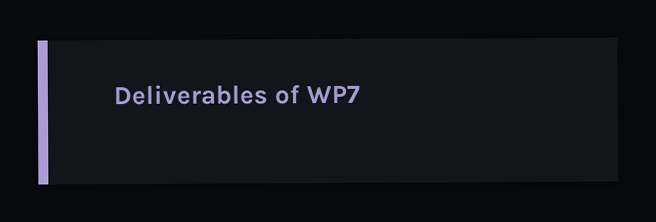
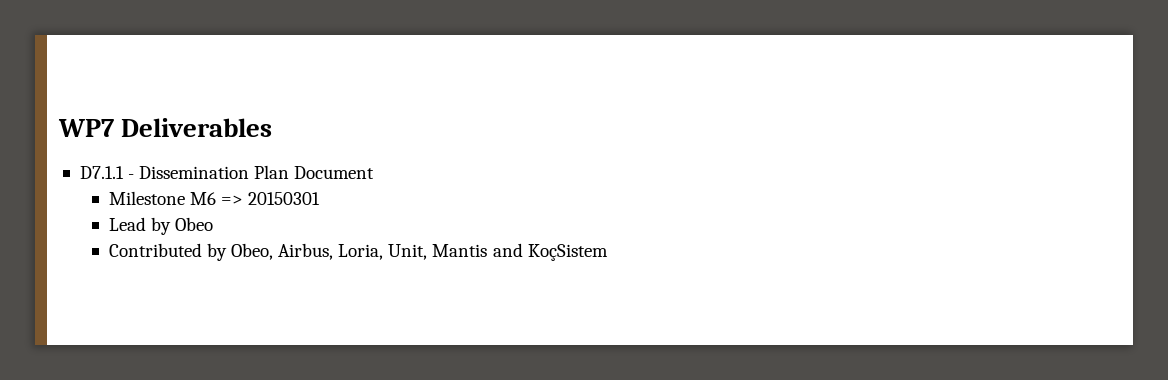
(113, 95) none -> [58,119,115,137] WP7
[274,84,361,105] of WP7 -> [79,165,375,179] [108,191,321,205] [108,217,213,235] [108,243,608,261] // D7.1.1 - Dissemination Plan Document // Milestone M6 => 20150301 // Lead by Obeo // Contributed by Obeo, Airbus, Loria, Unit, Mantis and KoçSistem

